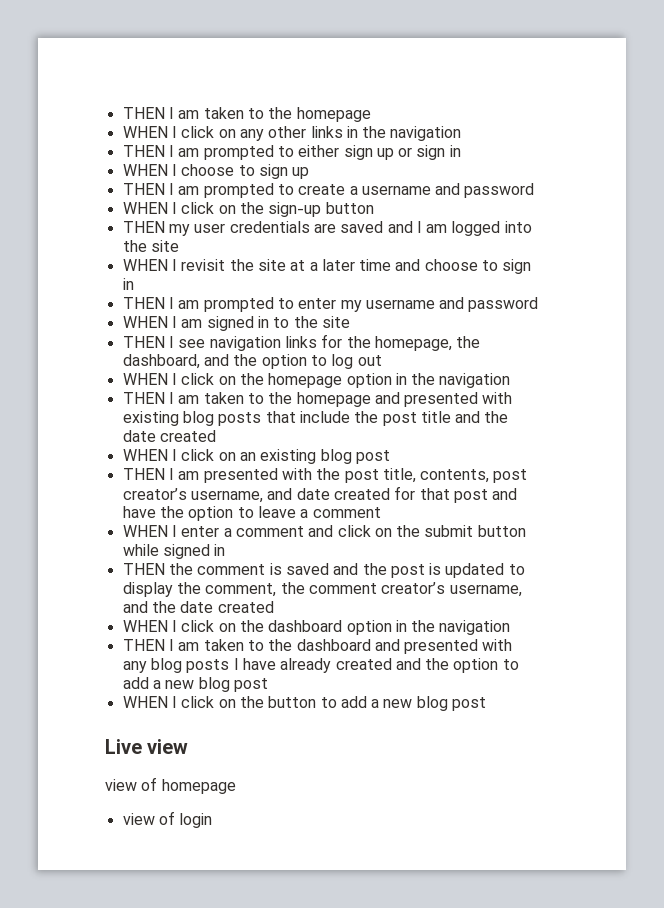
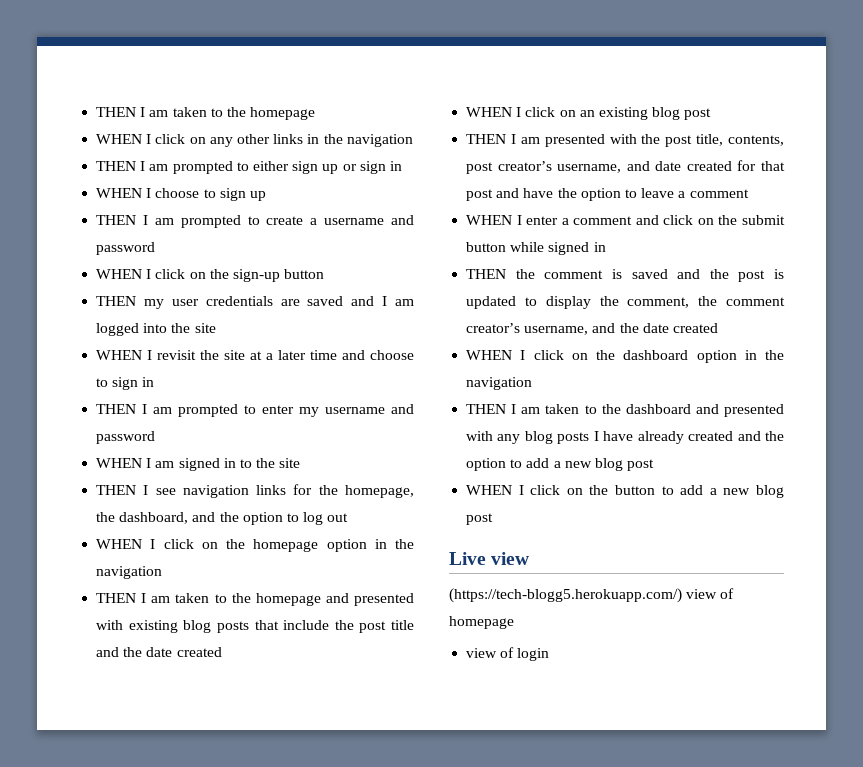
(189, 746) none -> [449,588,682,603] (https://tech-blogg5.herokuapp.com/)

